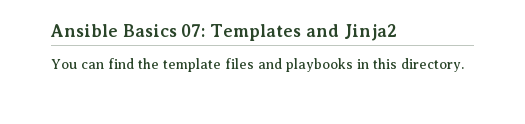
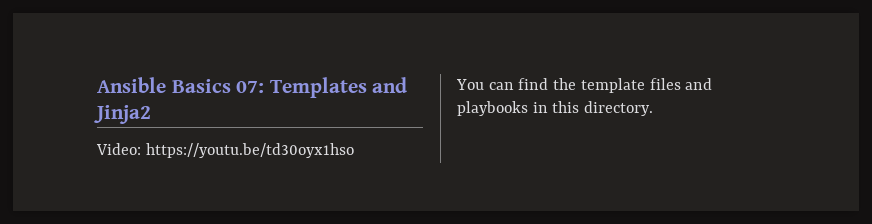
(397, 32) none -> [96,143,354,158] // Video: https://youtu.be/td30oyx1hso

